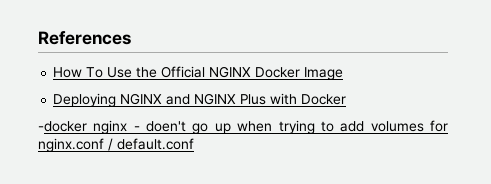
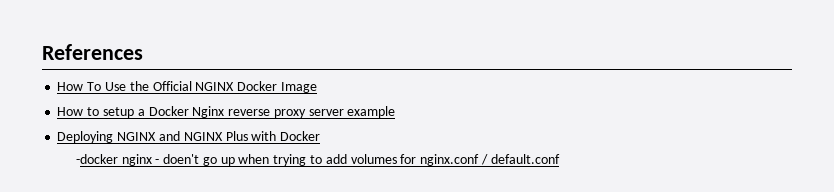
(344, 73) none -> [57,106,396,118] // How to setup a Docker Nginx reverse proxy server example

